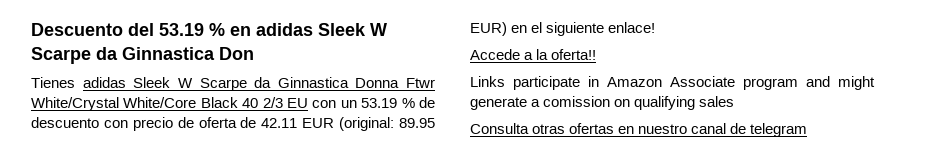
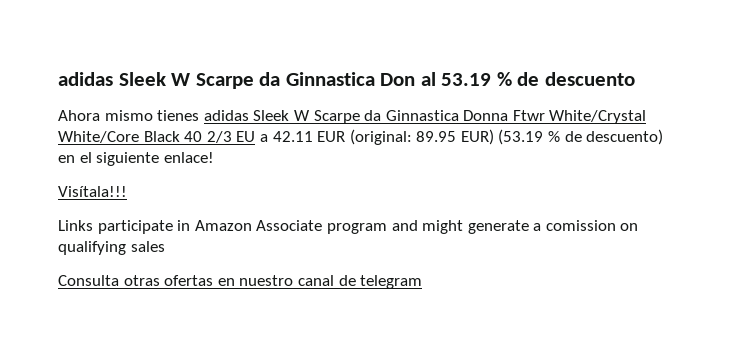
[31,23,251,36] Descuento del 53.19 % en -> (58, 79) none
[31,77,75,88] // Tienes -> [420,72,635,86] [58,110,200,121] al 53.19 % de descuento // Ahora mismo tienes
[312,97,435,108] [31,117,257,131] con un 53.19 % de descuento con precio de oferta de -> [259,134,268,142] a
(507, 29) none -> [498,129,664,145] (53.19 % de descuento)
[470,49,597,60] Accede a la oferta!! -> [58,186,127,197] Visítala!!!

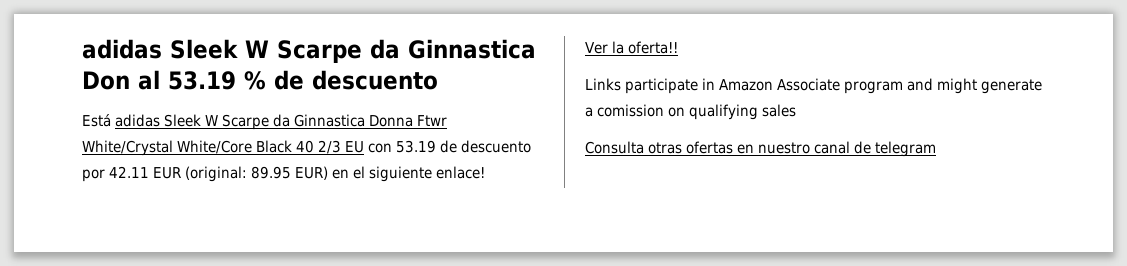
[58,110,200,121] Ahora mismo tienes -> [82,114,111,127] Está
[259,134,268,142] a -> [368,140,532,153] [82,169,105,182] con 53.19 de descuento por
[498,129,664,145] (53.19 % de descuento) -> (329, 173) none
[58,186,127,197] Visítala!!! -> [585,41,679,54] Ver la oferta!!

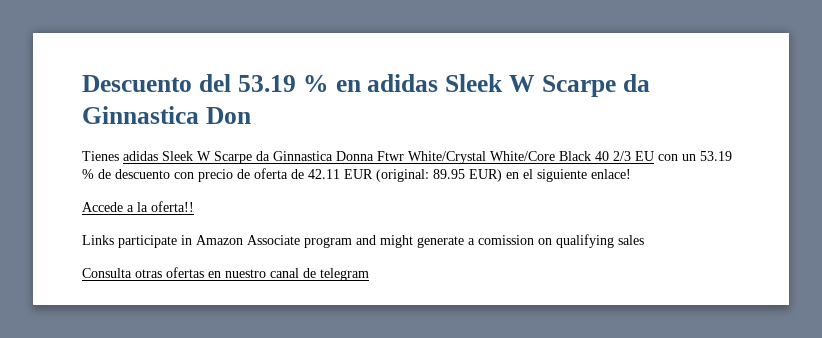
(82, 49) none -> [82,74,361,92] Descuento del 53.19 % en
[138,70,438,90] [82,114,111,127] al 53.19 % de descuento // Está -> [82,151,119,161] // Tienes
[396,140,532,153] [82,169,105,182] 53.19 de descuento por -> [682,151,732,161] [82,168,304,182] un 53.19 % de descuento con precio de oferta de
[585,42,608,54] Ver -> [82,202,134,212] Accede a

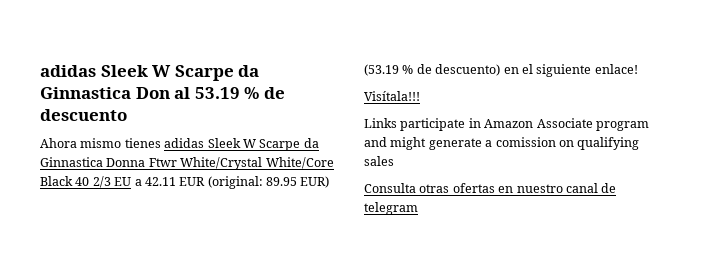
[82,74,361,92] Descuento del 53.19 % en -> (40, 71) none
[82,151,119,161] // Tienes -> [174,87,285,99] [40,109,127,121] [40,138,161,148] al 53.19 % de descuento // Ahora mismo tienes
[658,151,732,161] [82,168,304,182] con un 53.19 % de descuento con precio de oferta de -> [134,179,142,186] a
(502, 175) none -> [364,64,501,76] (53.19 % de descuento)
[82,201,194,212] Accede a la oferta!! -> [364,91,420,101] Visítala!!!

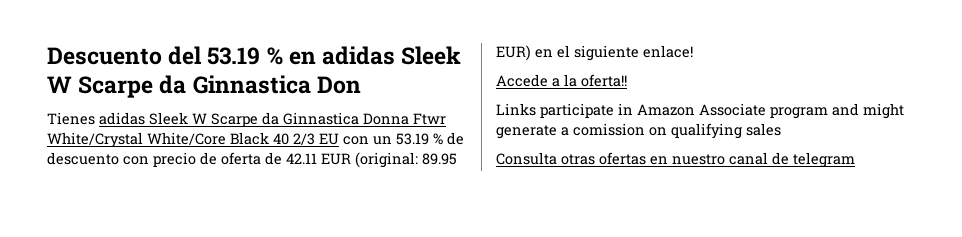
(40, 71) none -> [47,46,316,65] Descuento del 53.19 % en
[174,87,285,99] [40,109,127,121] [40,138,161,148] al 53.19 % de descuento // Ahora mismo tienes -> [47,112,95,125] // Tienes
[134,179,142,186] a -> [343,132,464,145] [47,152,282,167] con un 53.19 % de descuento con precio de oferta de
[364,64,501,76] (53.19 % de descuento) -> (531, 53) none
[364,91,420,101] Visítala!!! -> [496,74,627,87] Accede a la oferta!!

